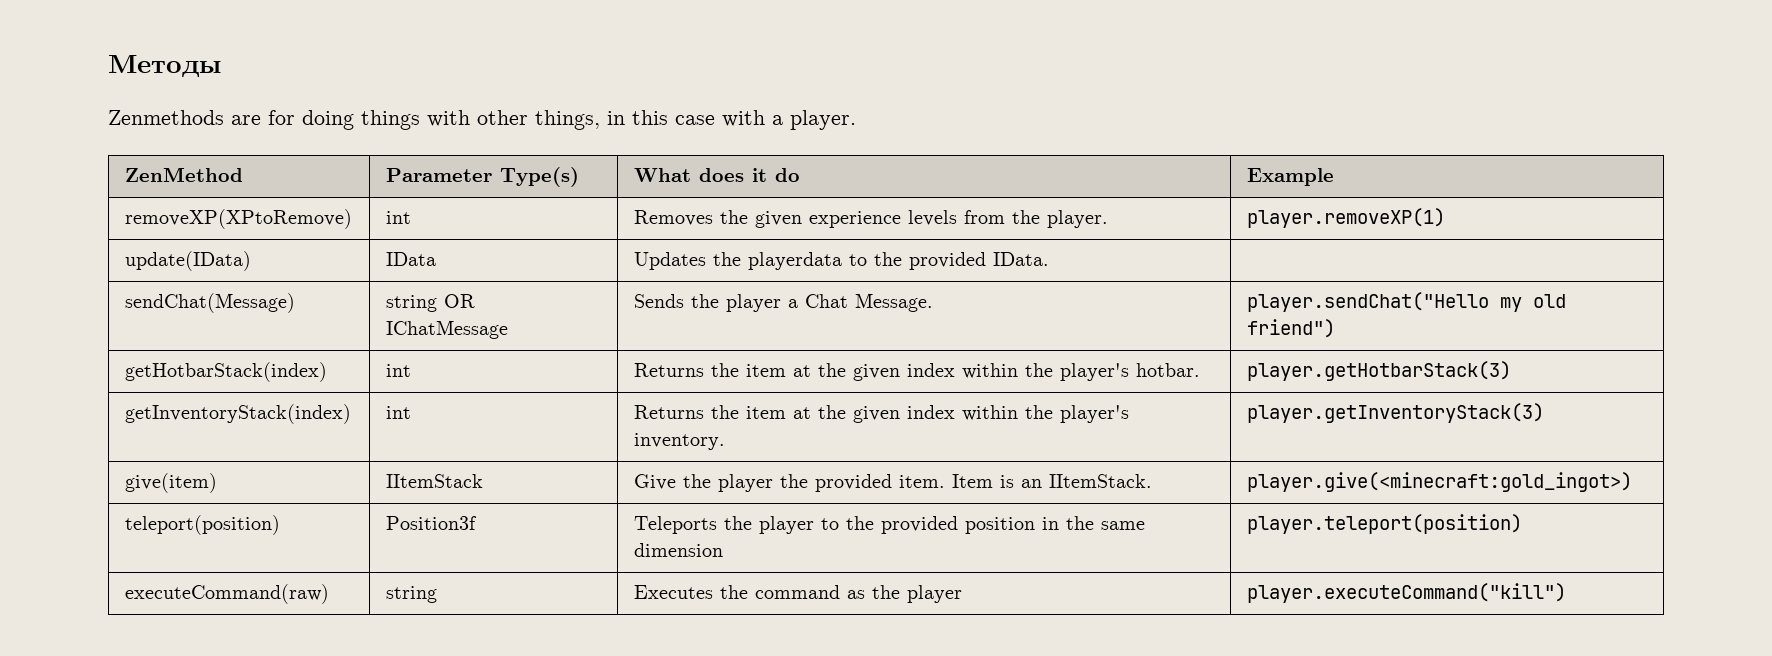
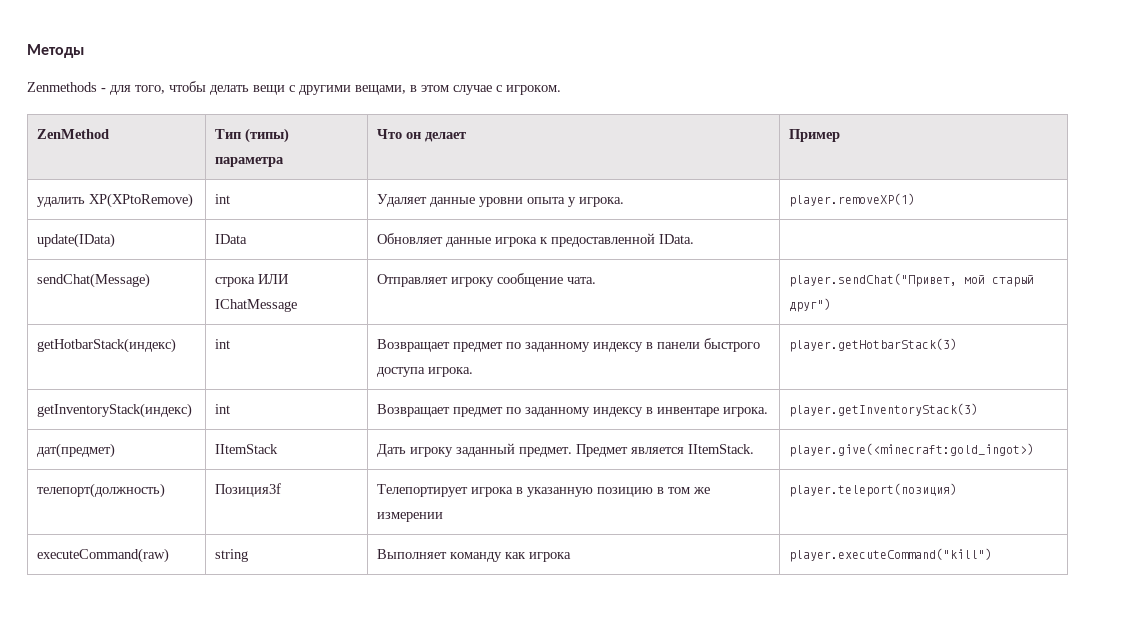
[231,110,856,130] [124,167,243,182] [385,167,579,187] [633,168,800,182] [1246,168,1334,186] [124,209,352,229] [385,211,411,224] [633,210,1108,228] [1246,208,1445,228] [124,251,251,271] [385,252,436,266] [633,252,986,270] are for doing things with other things, in this case with a player. // ZenMethod | Parameter Type(s) | What does it do | Example // removeXP(XPtoRemove) | int | Removes the given experience levels from the player. | player.removeXP(1) // update(IData) | IData | Updates the playerdata to the provided -> [101,81,561,95] [37,129,110,139] [215,128,290,143] [215,157,285,167] [377,129,467,142] [789,129,841,142] [37,193,194,208] [215,194,231,204] [377,194,625,207] [789,193,916,207] [37,233,116,248] [215,234,248,244] [377,233,656,247] - для того, чтобы делать вещи с другими вещами, в этом случае с игроком. // ZenMethod | Тип (типы) параметра | Что он делает | Пример // удалить XP(XPtoRemove) | int | Удаляет данные уровни опыта у игрока. | player.removeXP(1) // update(IData) | IData | Обновляет данные игрока к предоставленной
[385,294,475,312] string OR -> [215,274,290,287] строка ИЛИ
[633,293,933,312] [1246,292,1566,312] [1246,319,1335,338] [124,362,327,382] [385,364,411,377] [633,363,1200,381] Sends the player a Chat Message. | player.sendChat("Hello my old friend") // getHotbarStack(index) | int | Returns the item at the given index within the player's hotbar. -> [377,273,597,287] [789,273,1035,287] [789,298,832,312] [37,338,177,353] [215,339,231,349] [377,338,761,352] [377,367,474,377] Отправляет игроку сообщение чата. | player.sendChat("Привет, мой старый друг") // getHotbarStack(индекс) | int | Возвращает предмет по заданному индексу в панели быстрого доступа игрока.
[124,404,351,424] [385,406,411,419] [633,405,1129,423] [633,433,725,450] getInventoryStack(index) | int | Returns the item at the given index within the player's inventory. -> [37,403,193,418] [215,404,231,414] [377,404,769,417] getInventoryStack(индекс) | int | Возвращает предмет по заданному индексу в инвентаре игрока.
[124,473,217,493] give(item) -> [37,443,116,458] дат(предмет)
[633,474,1152,492] [1246,472,1632,492] [124,515,280,535] [385,516,477,530] [633,516,1145,534] [633,543,723,557] [1246,514,1522,534] [124,584,329,604] [385,586,437,603] [633,585,962,603] Give the player the provided item. Item is an IItemStack. | player.give(<minecraft:gold_ingot>) // teleport(position) | Position3f | Teleports the player to the provided position in the same dimension | player.teleport(position) // executeCommand(raw) | string | Executes the command as the player -> [377,443,755,457] [789,443,1035,457] [37,483,166,498] [215,483,282,497] [377,484,711,497] [377,512,444,522] [789,483,958,497] [37,548,170,563] [215,549,249,562] [377,549,572,562] Дать игроку заданный предмет. Предмет является IItemStack. | player.give(<minecraft:gold_ingot>) // телепорт(должность) | Позиция3f | Телепортирует игрока в указанную позицию в том же измерении | player.teleport(позиция) // executeCommand(raw) | string | Выполняет команду как игрока

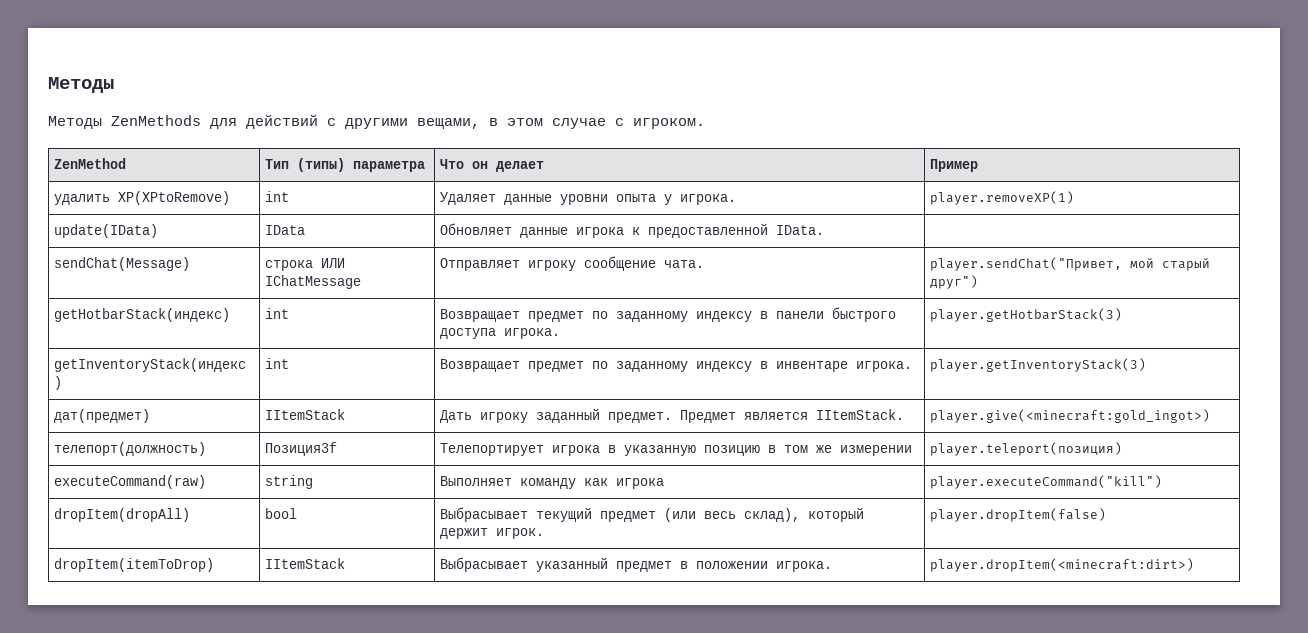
[27,81,285,95] Zenmethods - для того, чтобы делать вещи -> [48,114,318,129] Методы ZenMethods для действий
(993, 555) none -> [54,508,191,522] [265,508,298,519] [440,507,865,522] [440,528,545,539] [930,508,1107,522] [54,558,215,572] [265,558,346,569] [440,557,833,572] [930,558,1195,572] // dropItem(dropAll) | bool | Выбрасывает текущий предмет (или весь склад), который держит игрок. | player.dropItem(false) // dropItem(itemToDrop) | IItemStack | Выбрасывает указанный предмет в положении игрока. | player.dropItem(<minecraft:dirt>)

